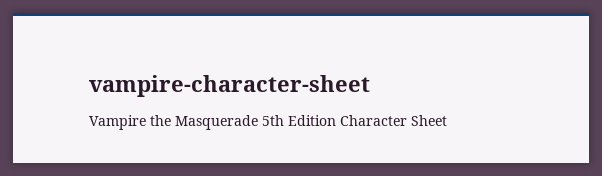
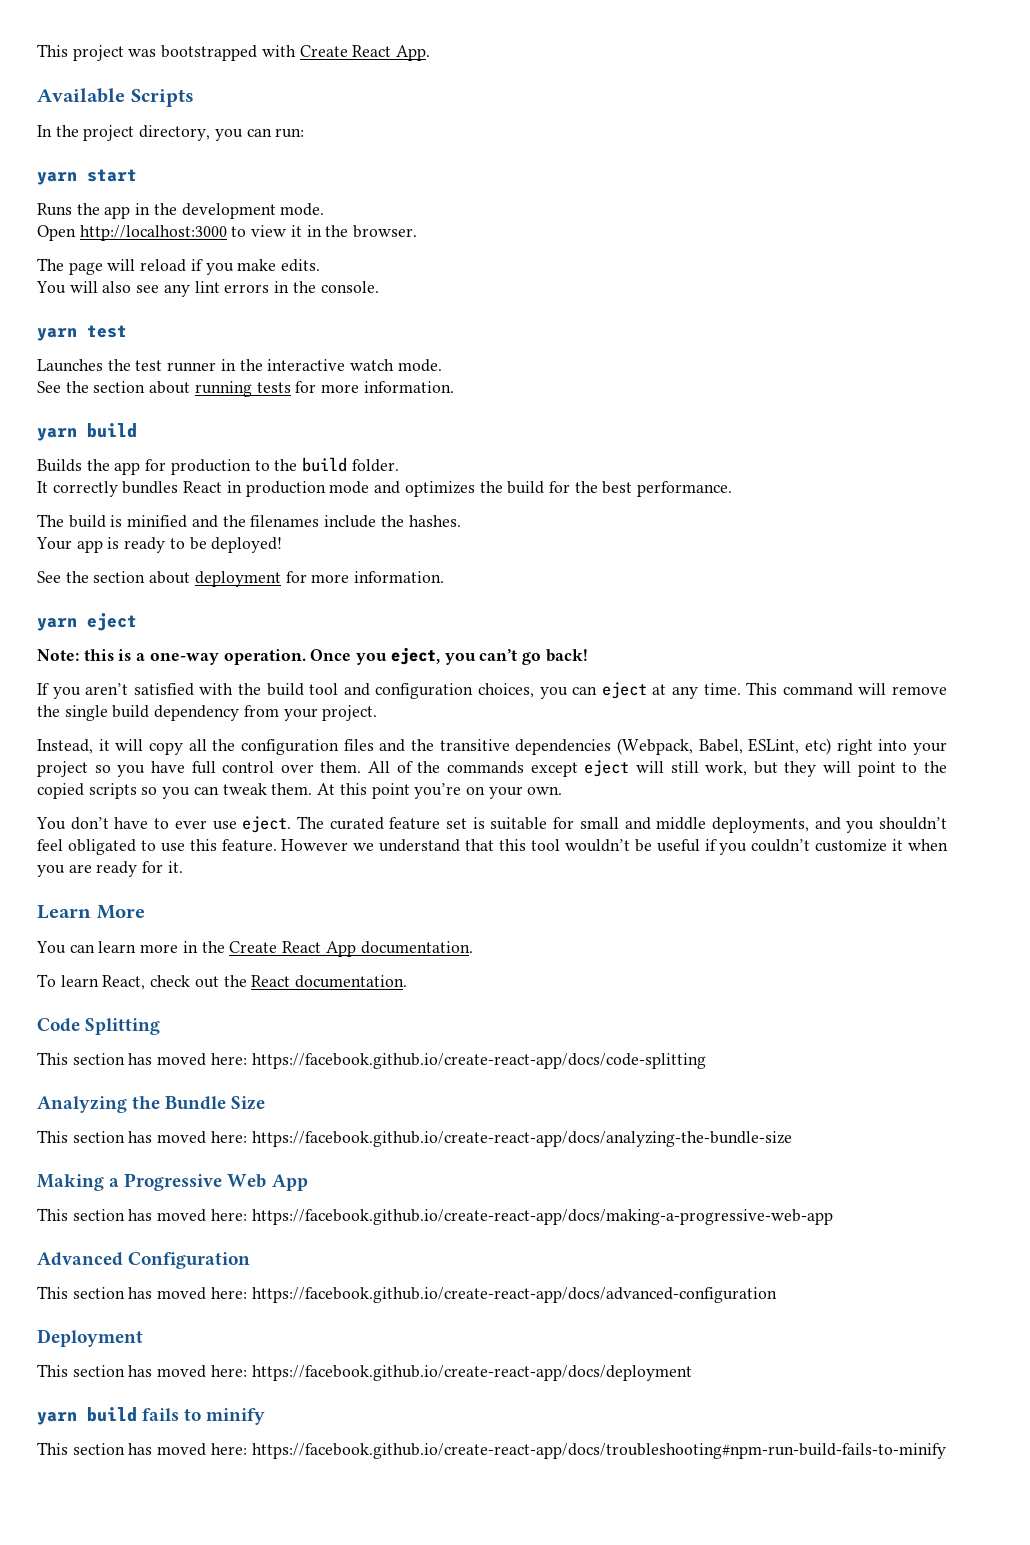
[89,75,370,97] [89,115,447,130] vampire-character-sheet // Vampire the Masquerade 5th Edition Character Sheet -> [37,44,431,61] [37,88,194,107] [37,125,305,141] [37,169,137,185] [37,203,325,219] [37,225,418,241] [37,258,321,275] [36,281,379,297] [37,325,127,341] [37,359,442,372] [37,381,454,397] [37,423,137,441] [37,457,399,475] [37,481,733,497] [37,514,461,528] [36,537,283,553] [37,571,445,587] [37,613,137,631] [37,647,588,665] [37,682,948,699] [37,705,378,721] [37,738,947,755] [37,760,947,777] [37,783,563,799] [36,816,948,833] [37,839,948,855] [37,861,183,877] [37,905,145,919] [36,941,473,957] [37,974,408,990] [37,1018,161,1035] [37,1052,706,1069] [37,1096,266,1113] [37,1130,792,1147] [37,1173,308,1191] [37,1208,833,1225] [37,1252,251,1269] [37,1286,777,1303] [37,1329,143,1347] [37,1364,692,1381] [37,1407,266,1425] [37,1442,946,1459] This project was bootstrapped with Create React App. // Available Scripts // In the project directory, you can run: // yarn start // Runs the app in the development mode. // Open http://localhost:3000 to view it in the browser. // The page will reload if you make edits. // You will also see any lint errors in the console. // yarn test // Launches the test runner in the interactive watch mode. // See the section about running tests for more information. // yarn build // Builds the app for production to the build folder. // It correctly bundles React in production mode and optimizes the build for the best performance. // The build is minified and the filenames include the hashes. // Your app is ready to be deployed! // See the section about deployment for more information. // yarn eject // Note: this is a one-way operation. Once you eject, you can’t go back! // If you aren’t satisfied with the build tool and configuration choices, you can eject at any time. This command will remove the single build dependency from your project. // Instead, it will copy all the configuration files and the transitive dependencies (Webpack, Babel, ESLint, etc) right into your project so you have full control over them. All of the commands except eject will still work, but they will point to the copied scripts so you can tweak them. At this point you’re on your own. // You don’t have to ever use eject. The curated feature set is suitable for small and middle deployments, and you shouldn’t feel obligated to use this feature. However we understand that this tool wouldn’t be useful if you couldn’t customize it when you are ready for it. // Learn More // You can learn more in the Create React App documentation. // To learn React, check out the React documentation. // Code Splitting // This section has moved here: https://facebook.github.io/create-react-app/docs/code-splitting // Analyzing the Bundle Size // This section has moved here: https://facebook.github.io/create-react-app/docs/analyzing-the-bundle-size // Making a Progressive Web App // This section has moved here: https://facebook.github.io/create-react-app/docs/making-a-progressive-web-app // Advanced Configuration // This section has moved here: https://facebook.github.io/create-react-app/docs/advanced-configuration // Deployment // This section has moved here: https://facebook.github.io/create-react-app/docs/deployment // yarn build fails to minify // This section has moved here: https://facebook.github.io/create-react-app/docs/troubleshooting#npm-run-build-fails-to-minify

